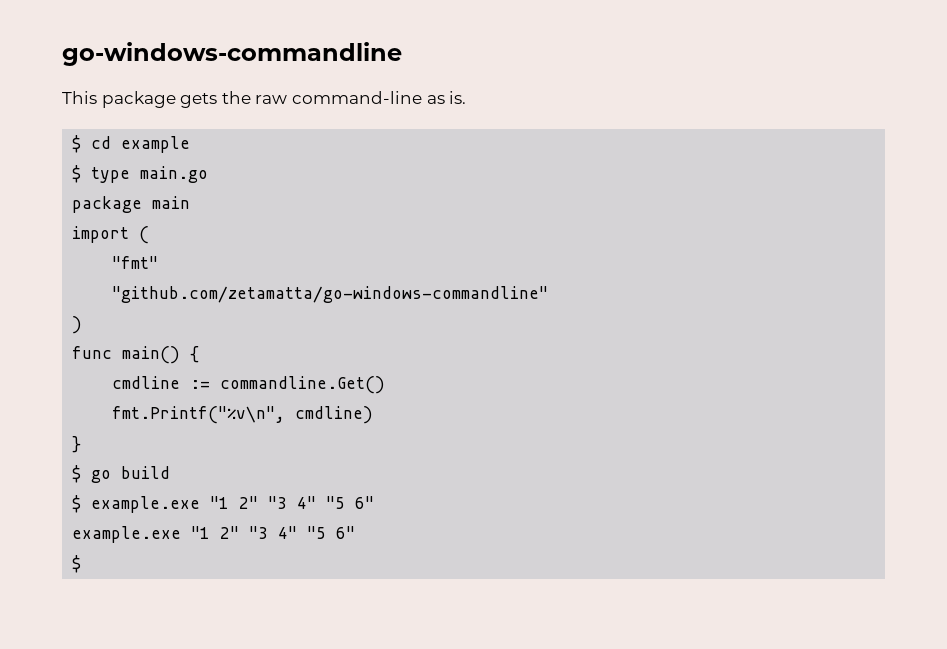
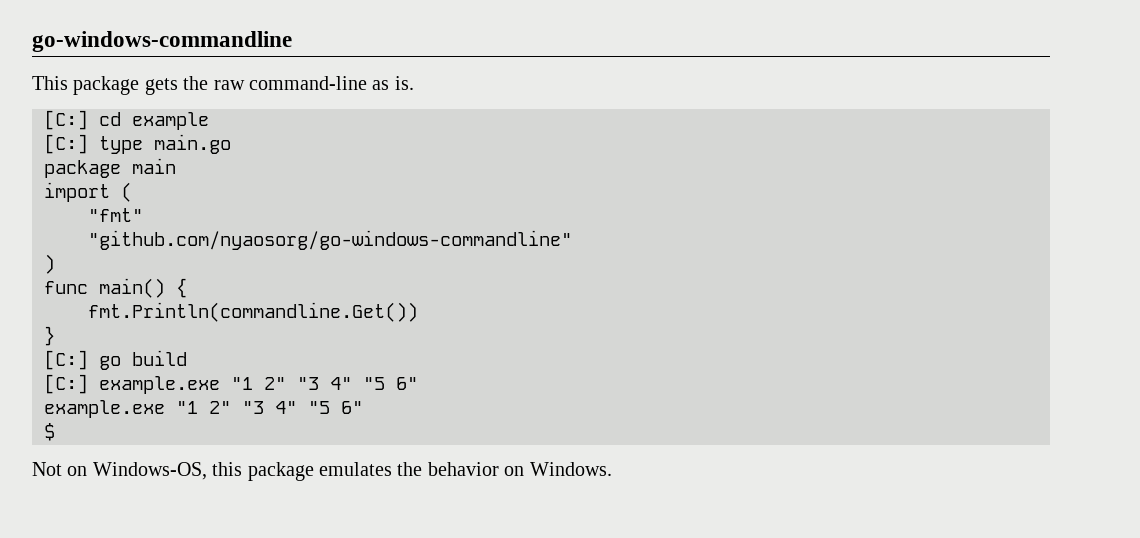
[72,135,82,153] $ -> [44,110,88,130] [C:]
[72,165,82,183] $ -> [44,134,88,154] [C:]
[112,286,549,303] "github.com/zetamatta/go-windows-commandline" -> [88,230,572,250] "github.com/nyaosorg/go-windows-commandline"
[112,376,386,394] [112,406,374,424] cmdline := commandline.Get() // fmt.Printf("%v\n", cmdline) -> [88,302,418,322] fmt.Println(commandline.Get())
[72,465,82,483] $ -> [44,350,88,370] [C:]
[72,495,82,513] $ -> [44,374,88,394] [C:]
(82, 564) none -> [32,462,612,481] // Not on Windows-OS, this package emulates the behavior on Windows.

